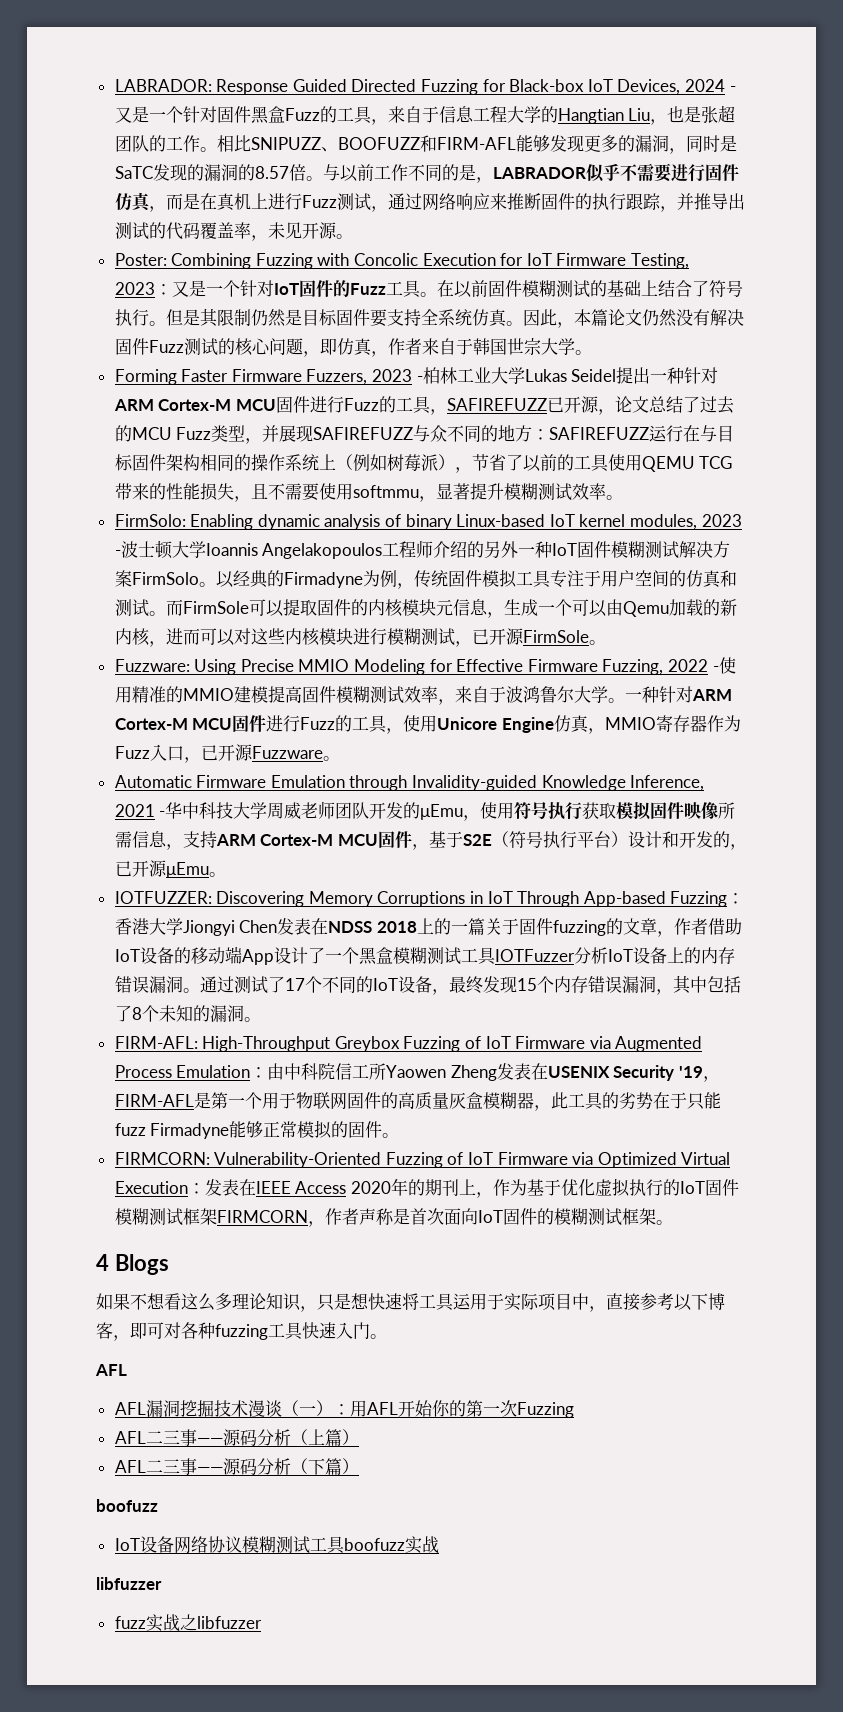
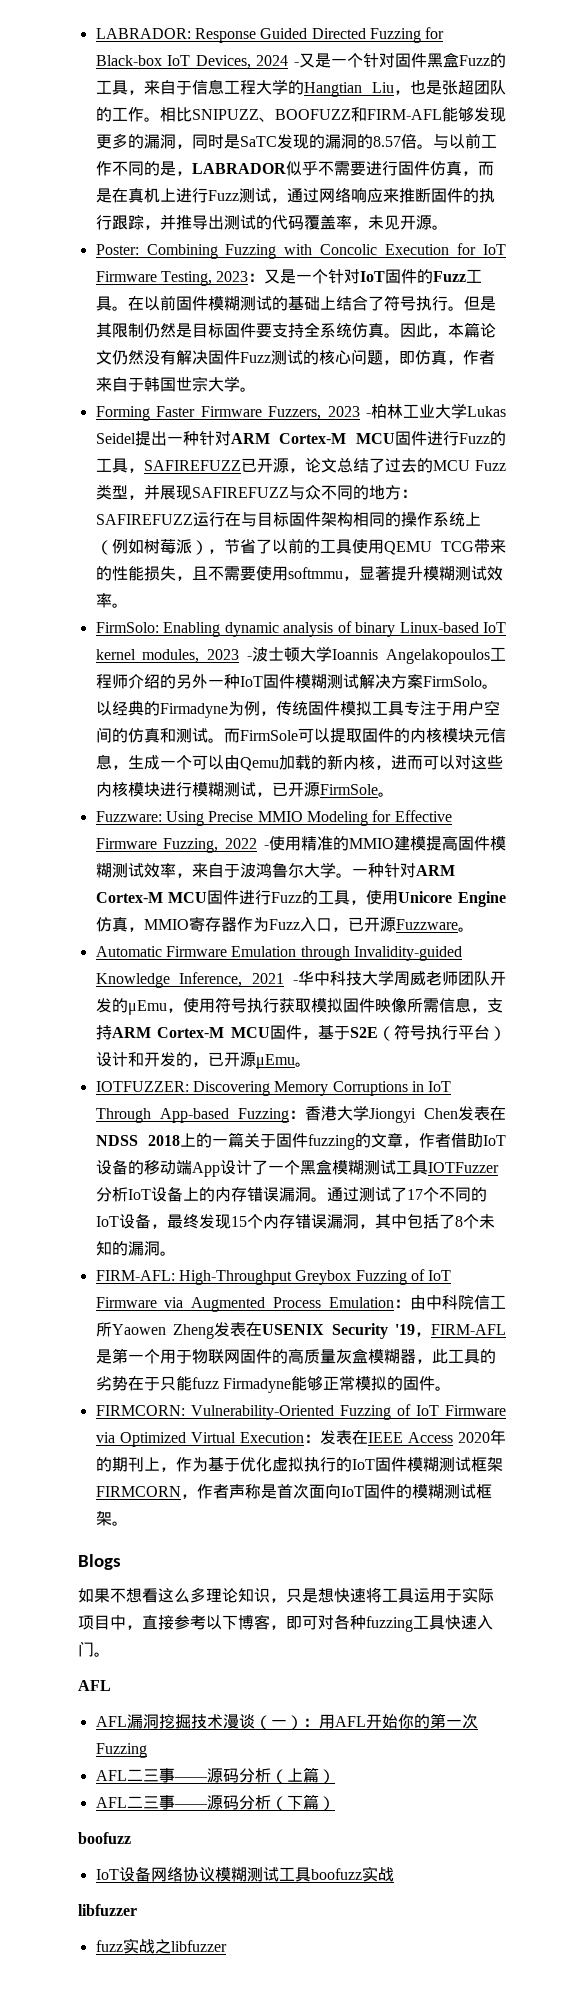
[96,1254,109,1271] 4 -> (128, 1523) none

